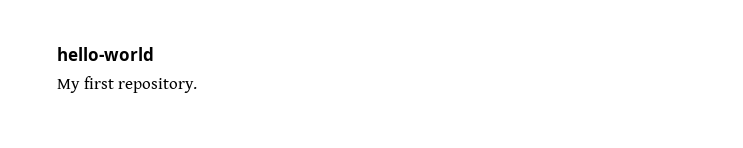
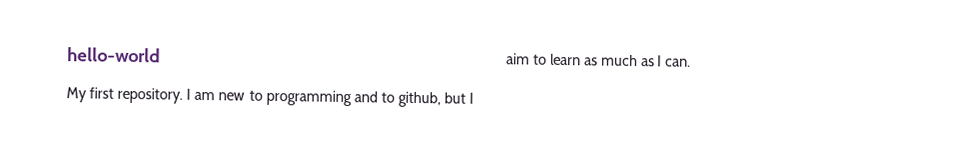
(198, 85) none -> [186,88,474,108] [506,53,692,67] I am new to programming and to github, but I aim to learn as much as I can.

